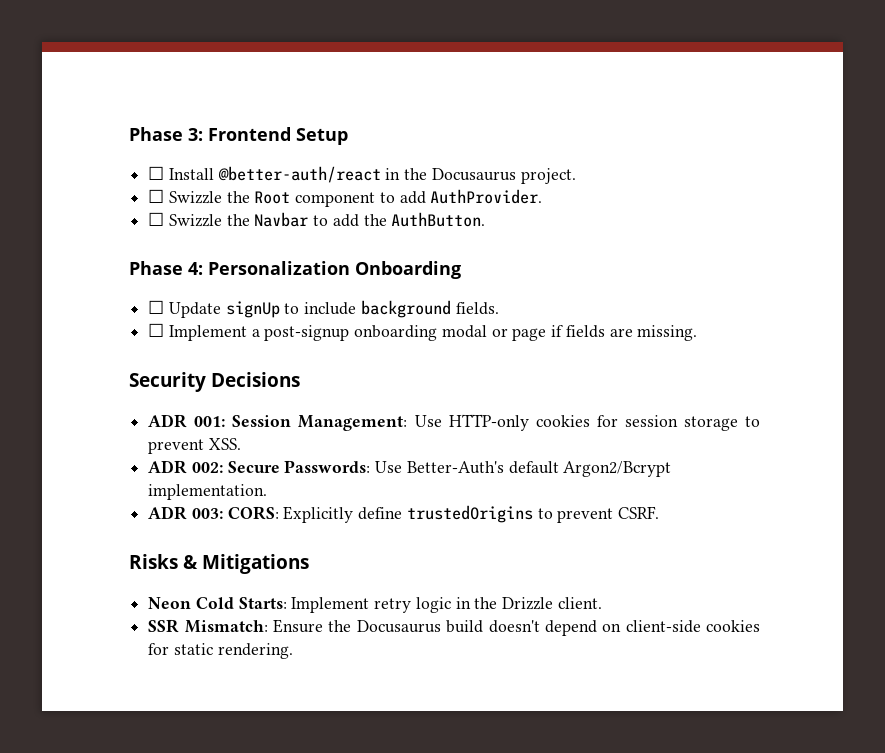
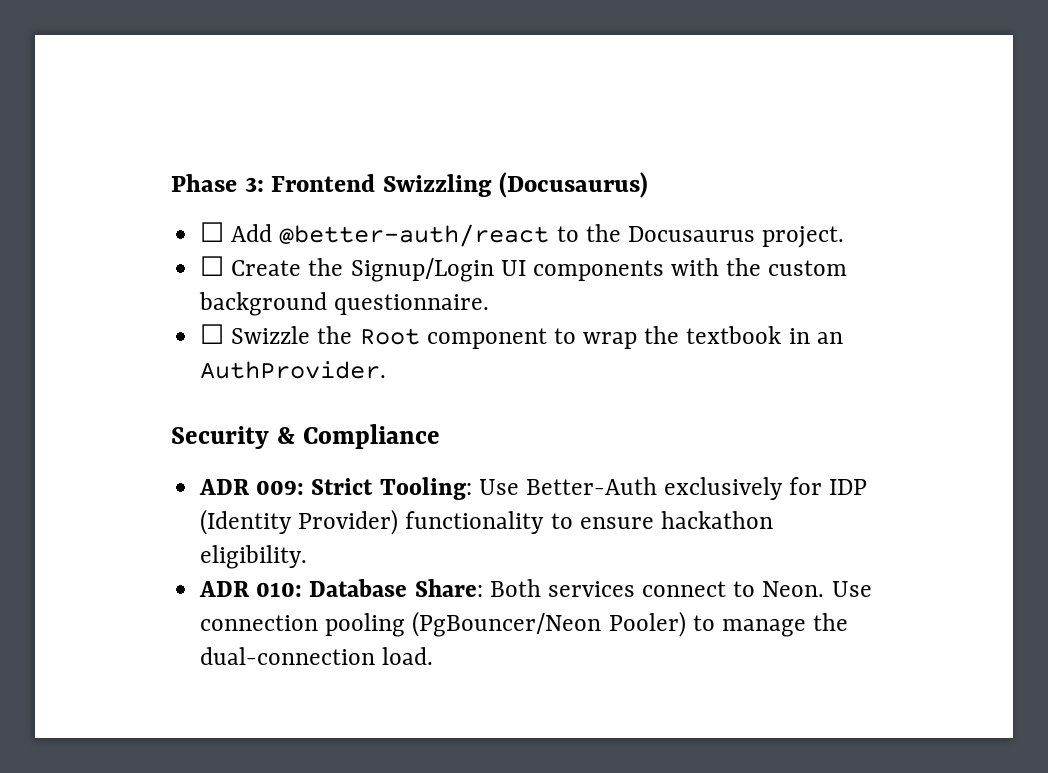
[296,128,348,145] [148,166,401,183] Setup // ☐ Install @better-auth/react in -> [382,172,649,198] [200,222,579,247] Swizzling (Docusaurus) // ☐ Add @better-auth/react to
(576, 176) none -> [200,256,848,282] [199,292,490,316] // ☐ Create the Signup/Login UI components with the custom background questionnaire.
[399,189,543,204] [148,212,486,227] [129,261,461,279] [148,300,499,318] [148,323,698,341] add AuthProvider. // ☐ Swizzle the Navbar to add the AuthButton. // Phase 4: Personalization Onboarding // ☐ Update signUp to include background fields. // ☐ Implement a post-signup onboarding modal or page if fields are missing. -> [583,326,843,349] [200,361,387,379] wrap the textbook in an AuthProvider.
[211,372,300,387] [148,414,760,431] [148,438,241,454] [148,460,672,477] [148,484,268,500] [148,505,660,523] [129,554,309,574] [148,597,602,613] [148,619,760,636] [148,643,293,659] Decisions // ADR 001: Session Management: Use HTTP-only cookies for session storage to prevent XSS. // ADR 002: Secure Passwords: Use Better-Auth's default Argon2/Bcrypt implementation. // ADR 003: CORS: Explicitly define trustedOrigins to prevent CSRF. // Risks & Mitigations // Neon Cold Starts: Implement retry logic in the Drizzle client. // SSR Mismatch: Ensure the Docusaurus build doesn't depend on client-side cookies for static rendering. -> [276,424,440,449] [199,477,868,500] [200,509,773,535] [200,545,308,569] [199,579,872,597] [200,611,849,637] [200,647,434,665] & Compliance // ADR 009: Strict Tooling: Use Better-Auth exclusively for IDP (Identity Provider) functionality to ensure hackathon eligibility. // ADR 010: Database Share: Both services connect to Neon. Use connection pooling (PgBouncer/Neon Pooler) to manage the dual-connection load.

